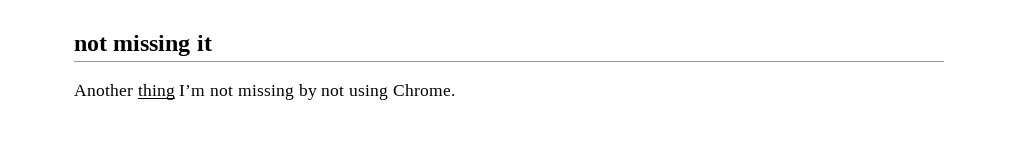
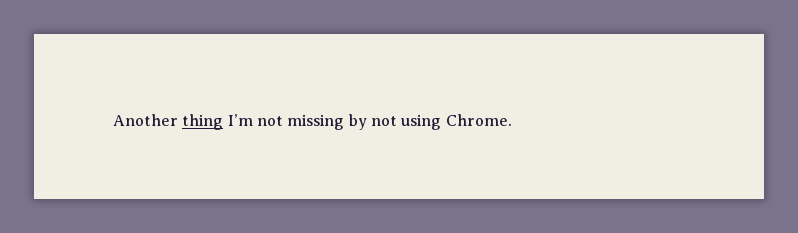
[74,35,212,56] not missing it // -> (113, 120) none

